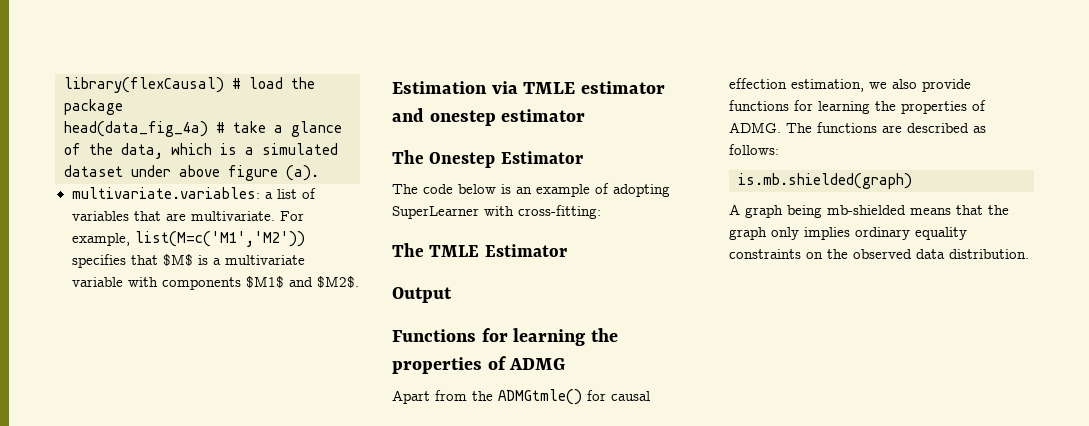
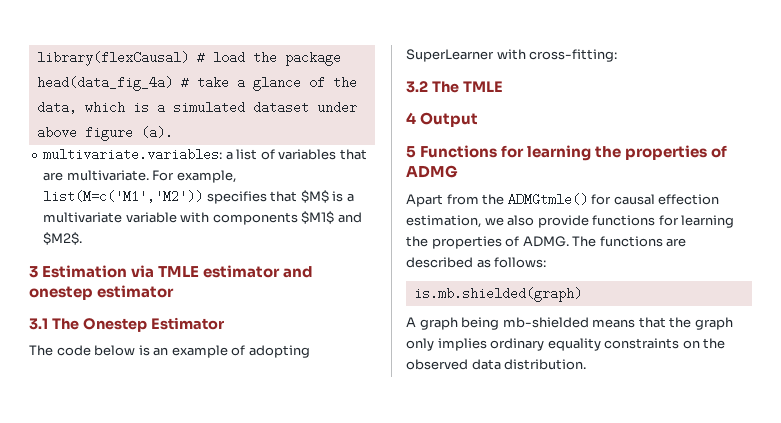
(359, 282) none -> [29,266,38,278] 3
(586, 115) none -> [29,318,48,330] 3.1
(601, 212) none -> [406,81,428,93] 3.2
[484,244,567,257] Estimator // -> [406,112,416,124] // 4
(452, 295) none -> [406,146,416,158] 5

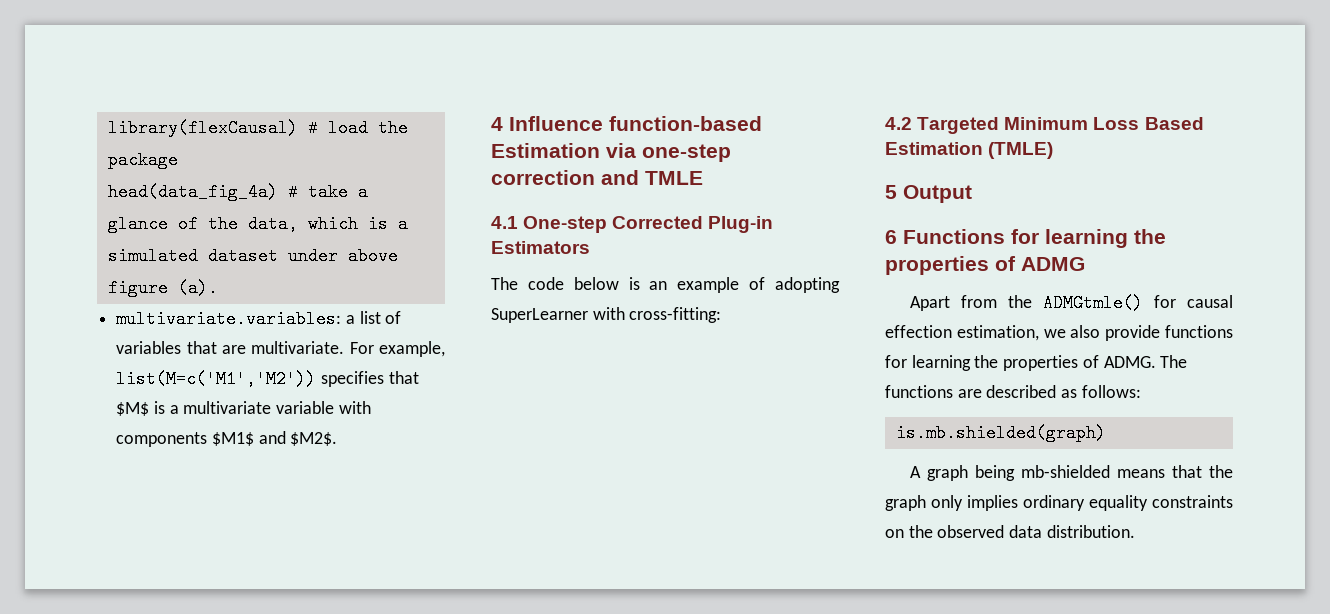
[29,265,314,278] [29,285,175,300] [29,317,224,332] 3 Estimation via TMLE estimator and onestep estimator // 3.1 The Onestep Estimator -> [491,116,762,131] [491,143,731,162] [491,170,703,185] [491,216,774,233] [491,241,590,254] 4 Influence function-based Estimation via one-step correction and TMLE // 4.1 One-step Corrected Plug-in Estimators
[406,81,503,93] [406,112,416,124] 3.2 The TMLE // 4 -> [885,117,1204,134] [885,142,1054,159] [885,185,897,199] 4.2 Targeted Minimum Loss Based Estimation (TMLE) // 5
[406,146,416,158] 5 -> [885,230,897,244] 6

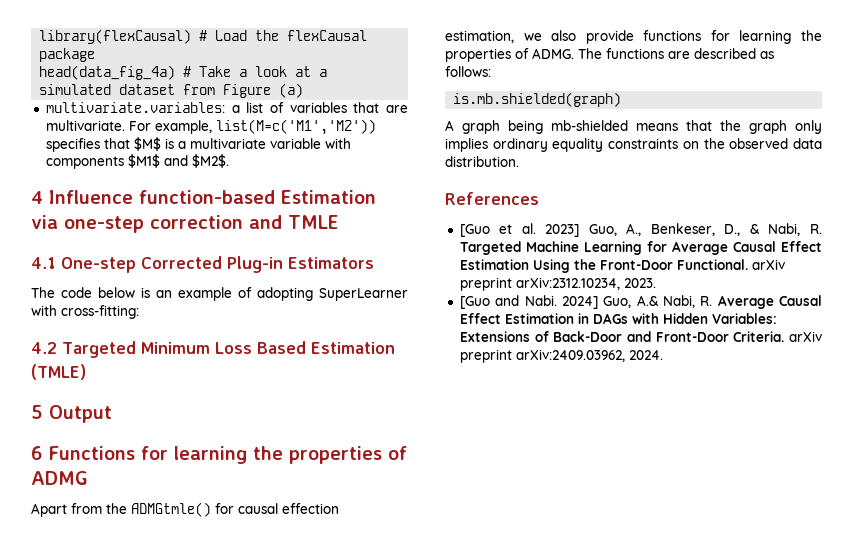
[327,119,408,137] load the -> [215,30,368,41] Load the flexCausal
[307,183,368,201] [107,215,408,233] [107,247,398,265] [107,279,218,297] take a glance of the data, which is a simulated dataset under above figure (a). -> [199,66,328,77] [39,83,304,98] Take a look at a simulated dataset from Figure (a)
(1135, 531) none -> [445,192,539,205] [459,223,822,237] [459,241,822,255] [459,259,785,273] [459,277,656,291] [459,295,822,309] [459,313,777,324] [459,331,822,342] [459,349,663,363] // References // [Guo et al. 2023] Guo, A., Benkeser, D., & Nabi, R. Targeted Machine Learning for Average Causal Effect Estimation Using the Front-Door Functional. arXiv preprint arXiv:2312.10234, 2023. // [Guo and Nabi. 2024] Guo, A.& Nabi, R. Average Causal Effect Estimation in DAGs with Hidden Variables: Extensions of Back-Door and Front-Door Criteria. arXiv preprint arXiv:2409.03962, 2024.

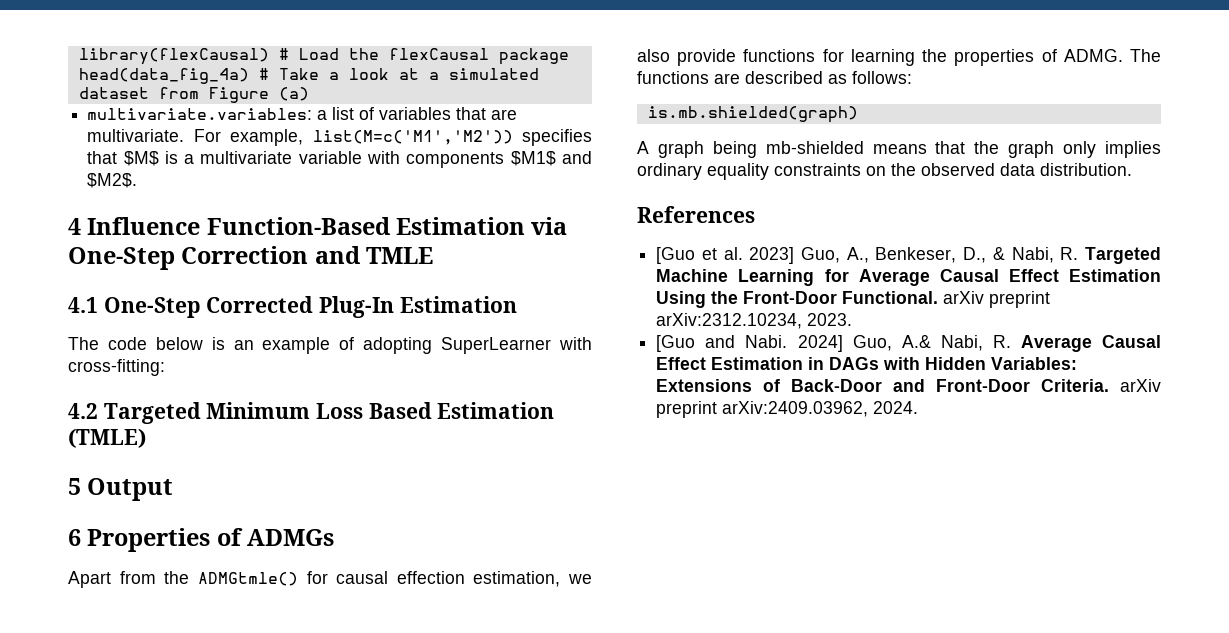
[139,190,275,204] function-based -> [206,217,390,235] Function-Based
[64,215,243,233] one-step correction -> [68,246,309,270] One-Step Correction
[61,256,374,273] One-step Corrected Plug-in Estimators -> [103,296,517,318] One-Step Corrected Plug-In Estimation
[48,446,407,464] [31,471,88,485] Functions for learning the properties of ADMG -> [87,528,335,552] Properties of ADMGs

